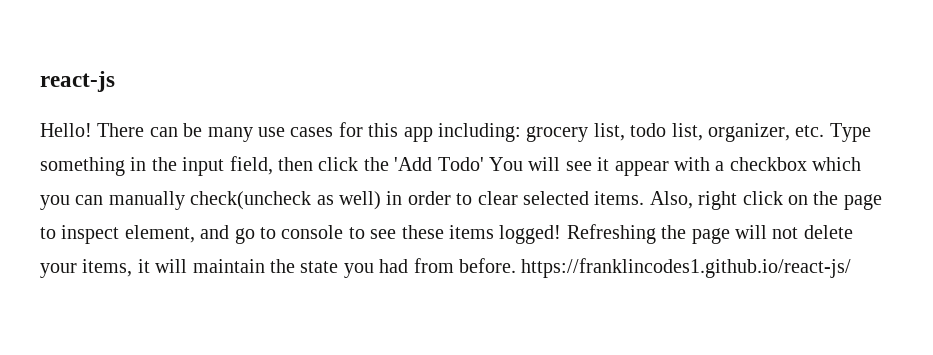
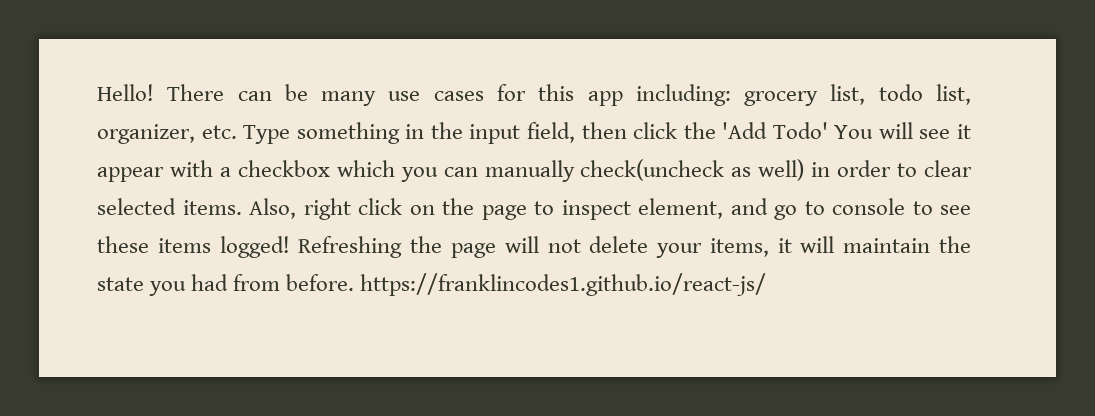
[40,71,115,92] react-js // -> (97, 92) none

